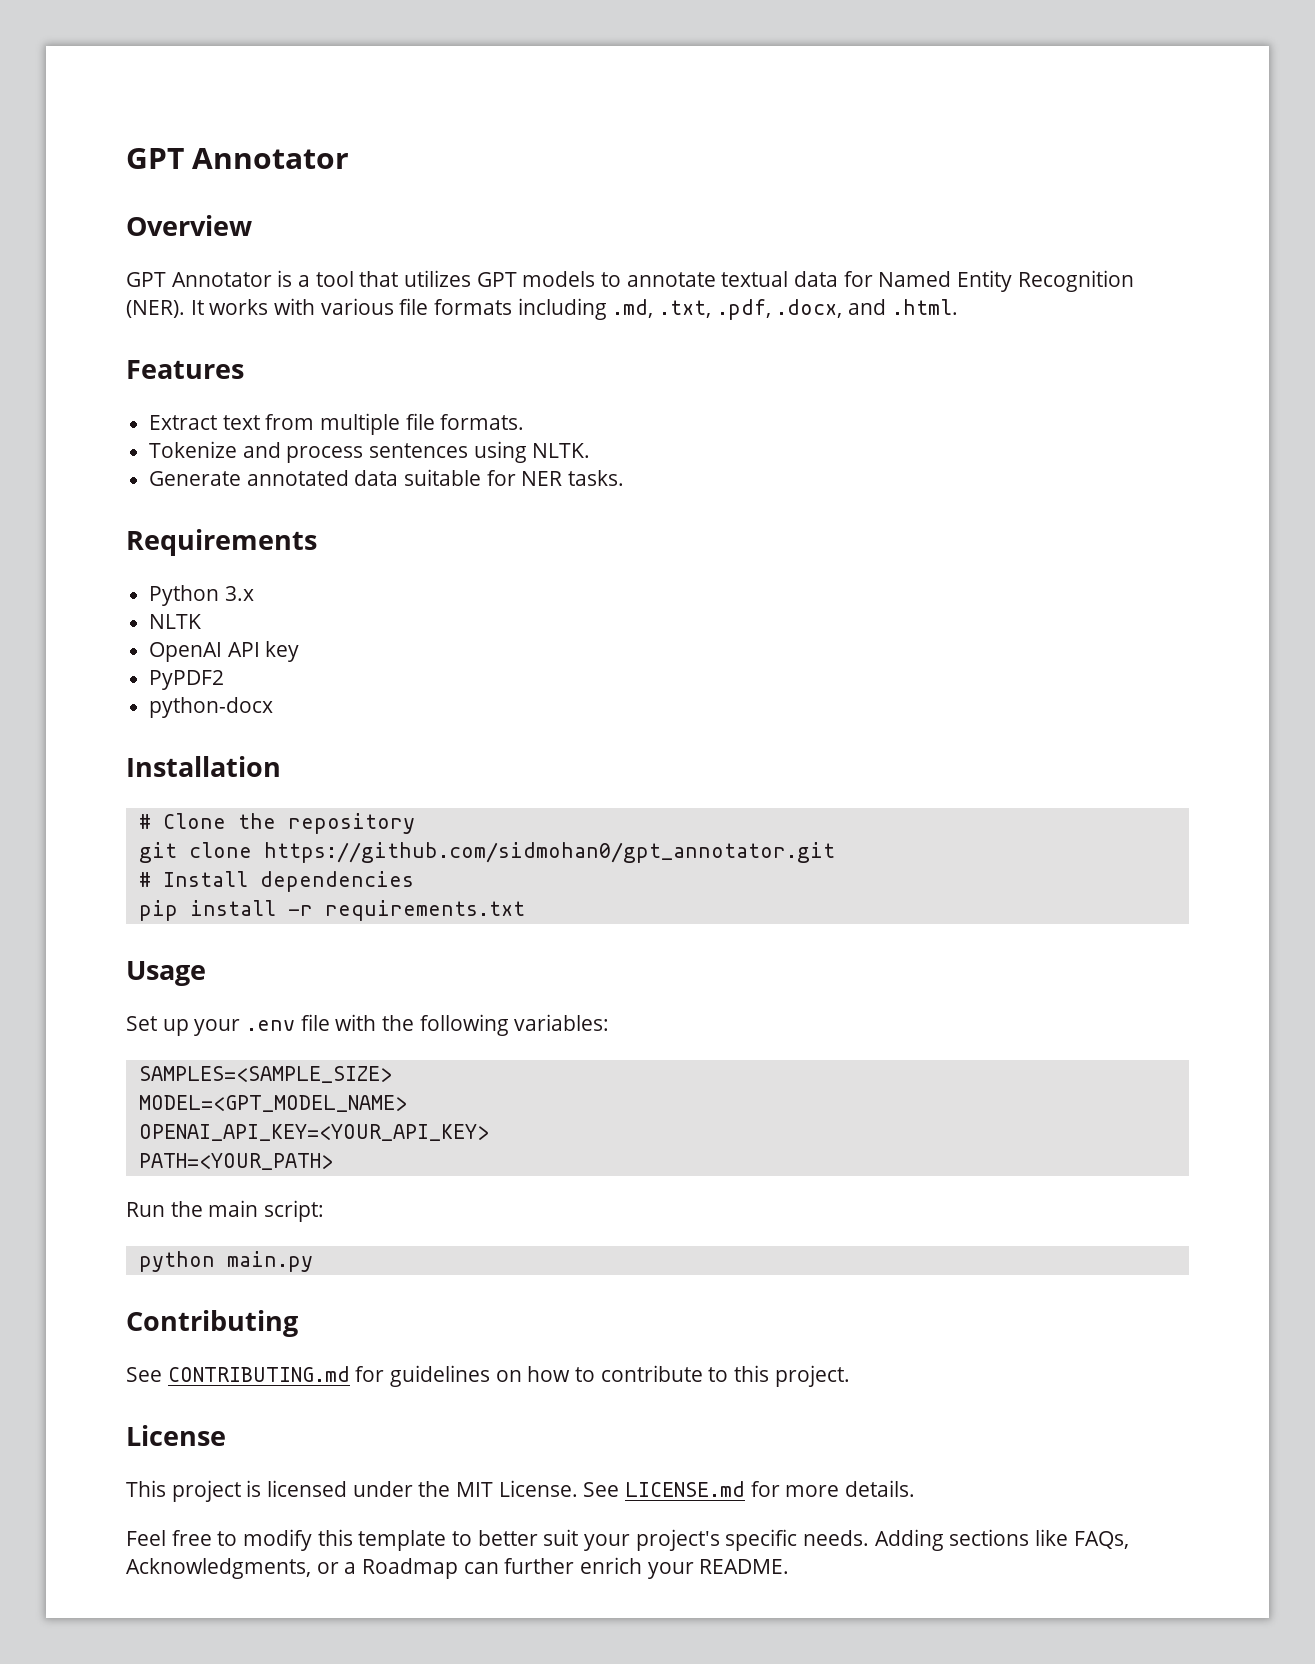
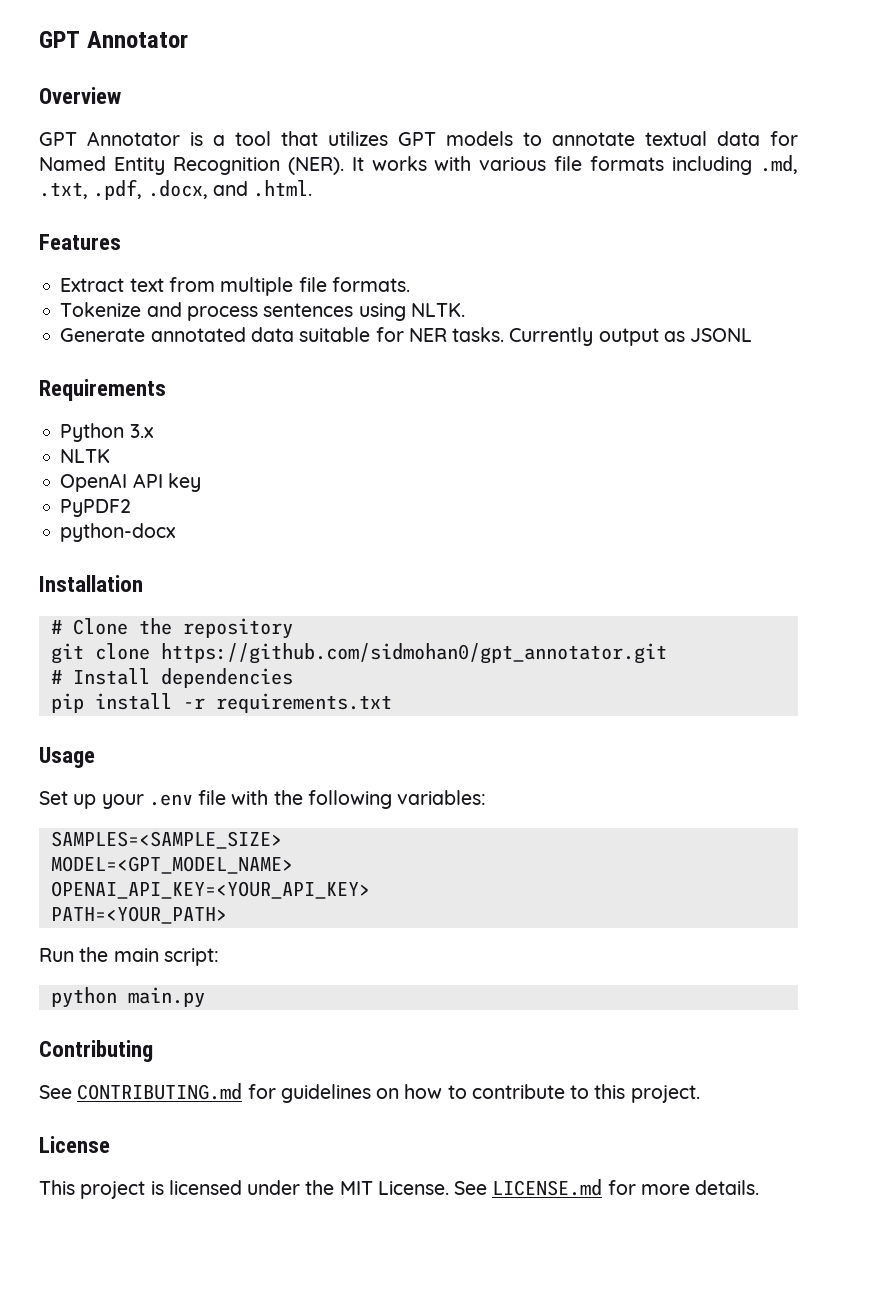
(625, 478) none -> [509,327,753,346] Currently output as JSONL
[126,1529,1129,1551] [126,1557,790,1579] // Feel free to modify this template to better suit your project's specific needs. Adding sections like FAQs, Acknowledgments, or a Roadmap can further enrich your README. -> (760, 1187) none

